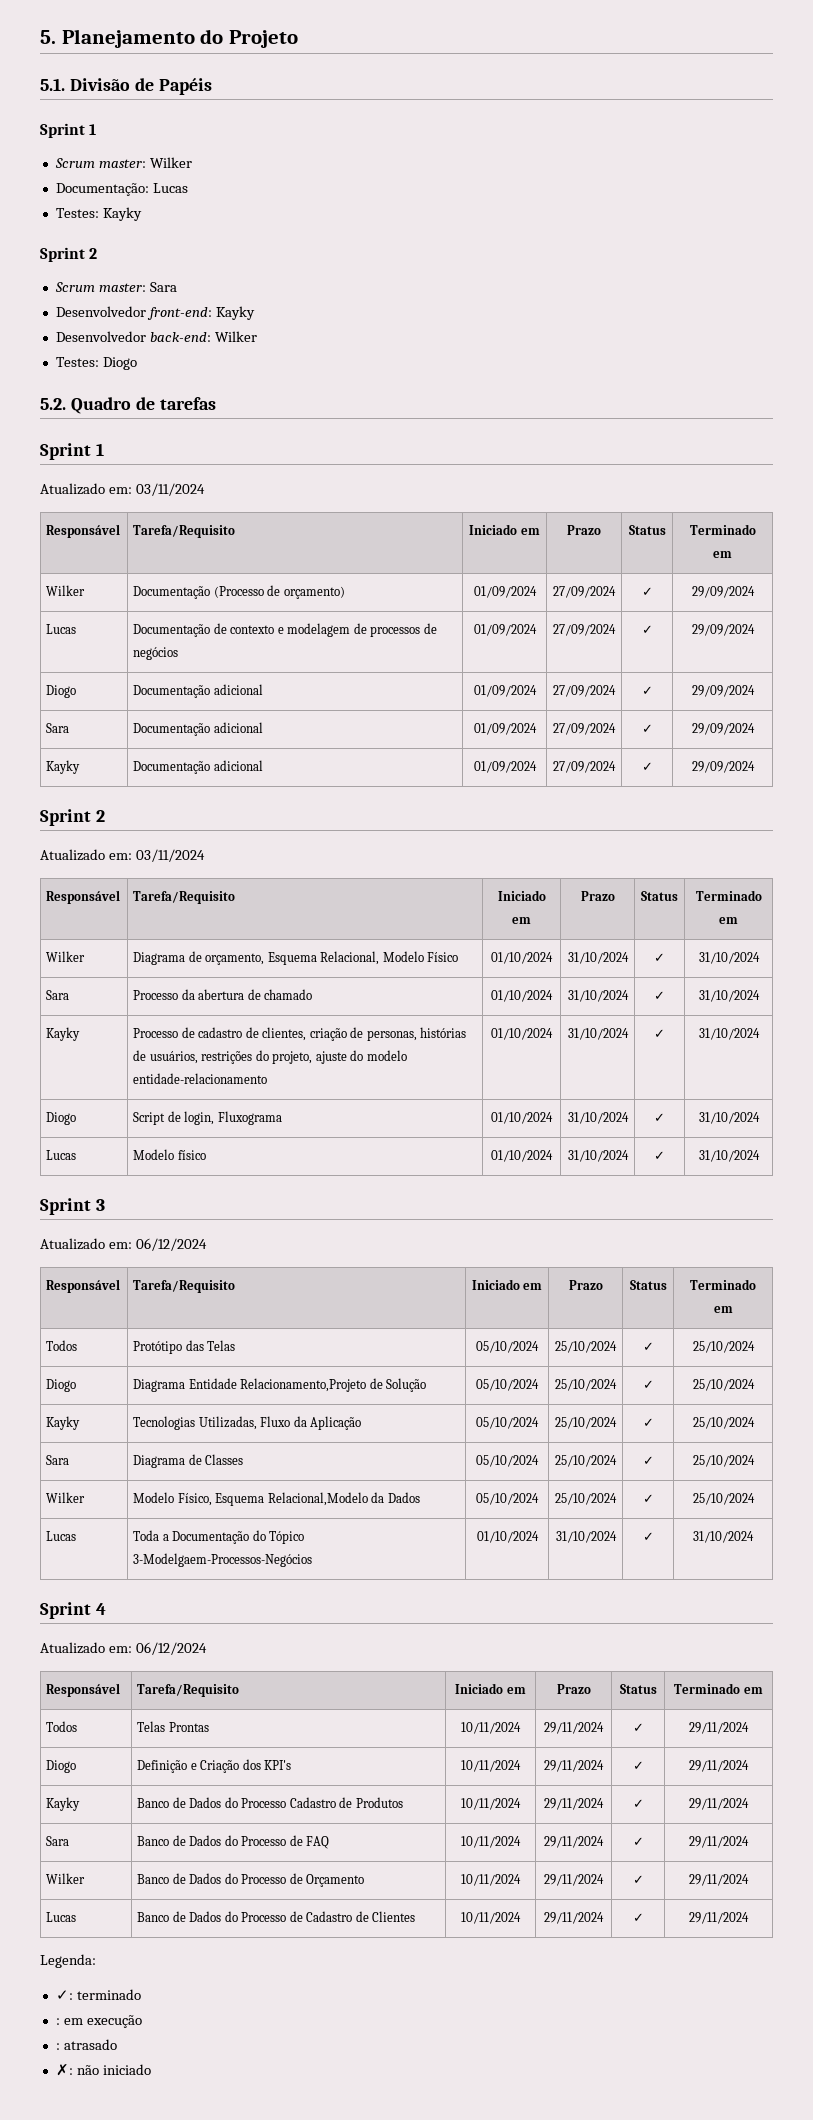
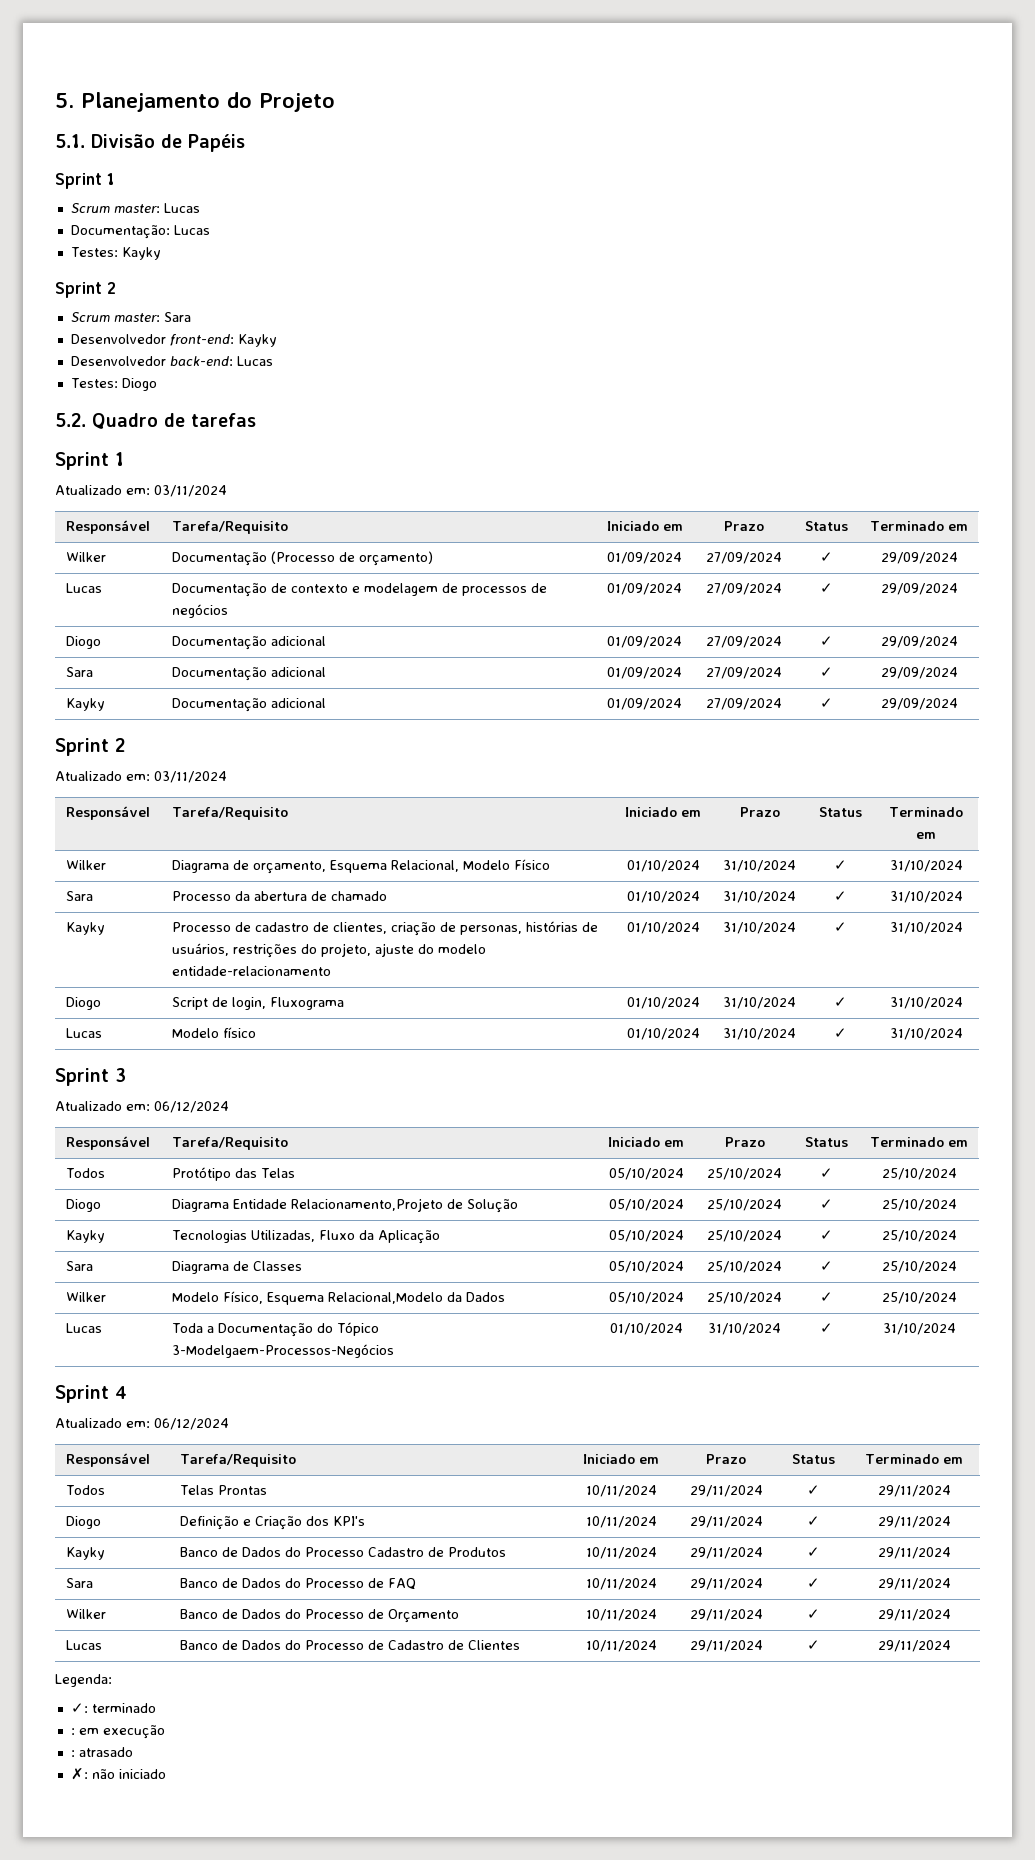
[149,157,192,168] Wilker -> [163,203,200,213] Lucas
[214,331,257,342] Wilker -> [236,356,273,366] Lucas

